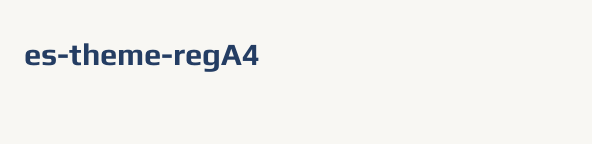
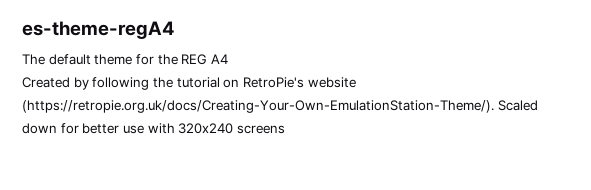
(260, 57) none -> [22,54,228,65] [22,77,356,90] [22,100,538,113] [22,123,285,134] // The default theme for the REG A4 // Created by following the tutorial on RetroPie's website (https://retropie.org.uk/docs/Creating-Your-Own-EmulationStation-Theme/). Scaled down for better use with 320x240 screens

